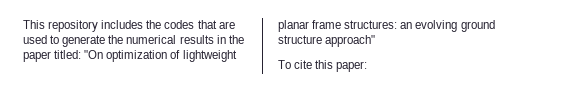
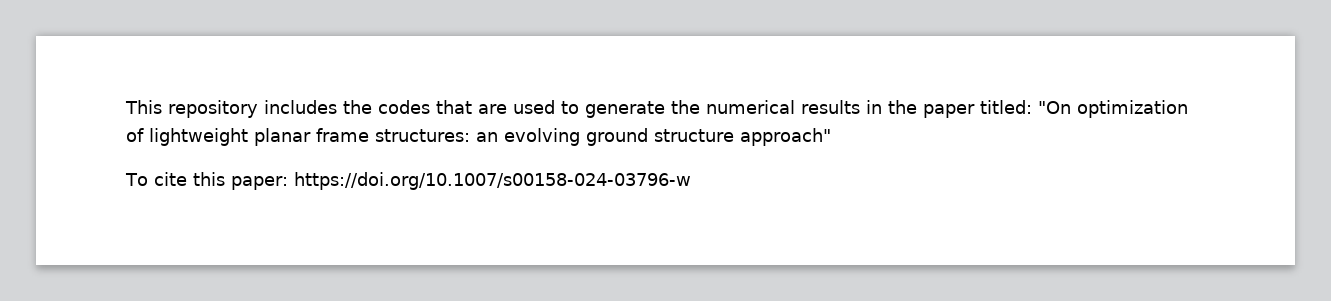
(368, 66) none -> [293,172,691,190] https://doi.org/10.1007/s00158-024-03796-w

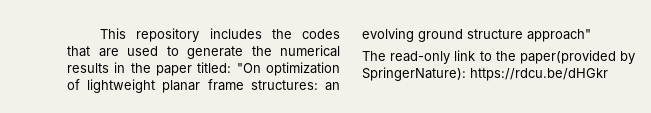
[125,172,691,190] To cite this paper: https://doi.org/10.1007/s00158-024-03796-w -> [362,50,635,64] [362,67,608,81] The read-only link to the paper(provided by SpringerNature): https://rdcu.be/dHGkr

